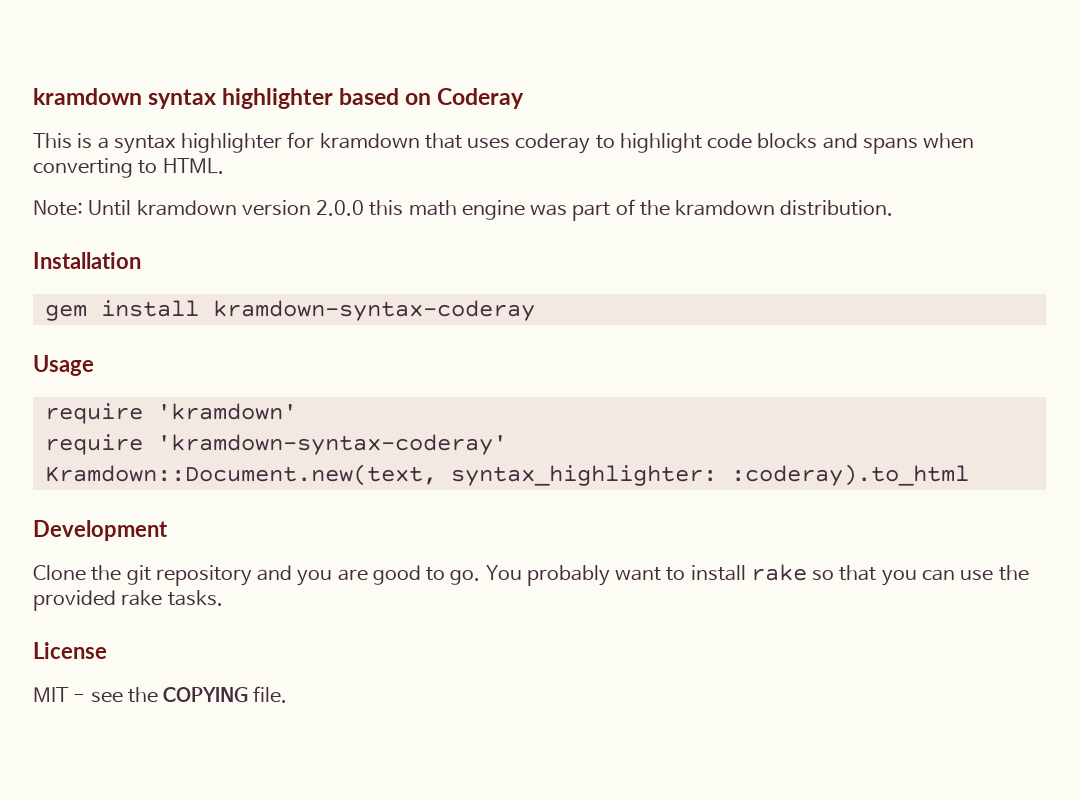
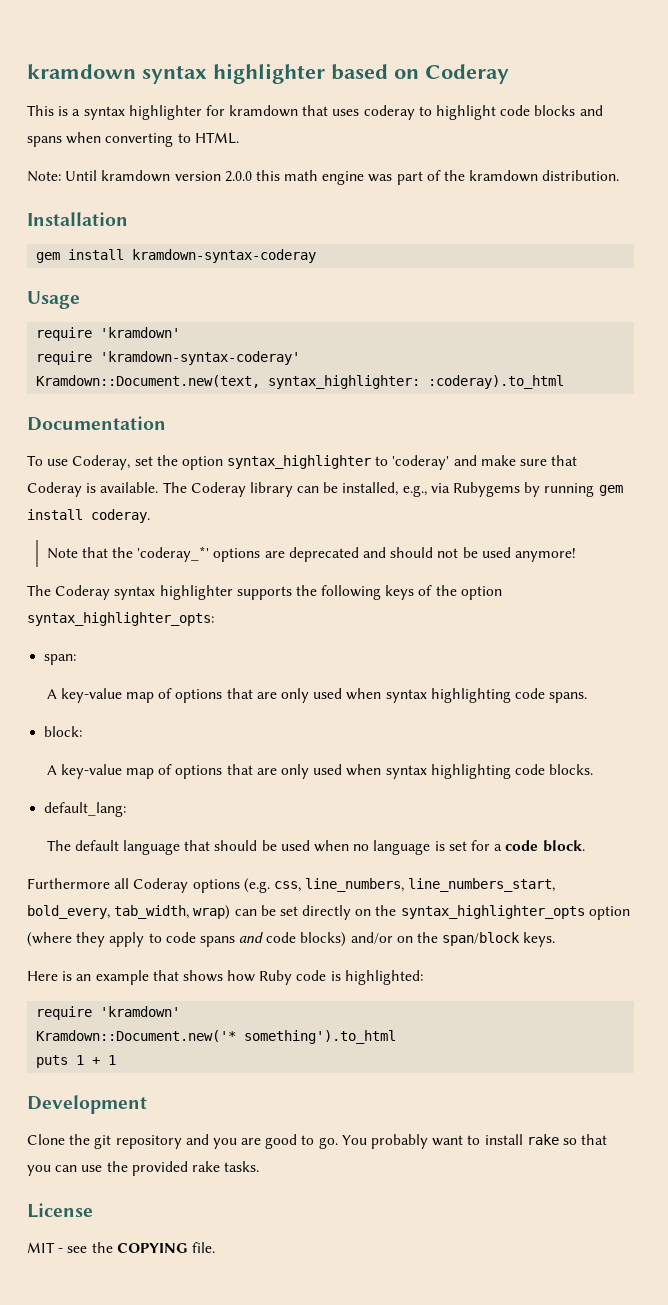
(969, 475) none -> [27,416,166,431] [27,455,578,470] [27,482,623,497] [27,509,150,523] [46,546,576,562] [27,585,502,600] [27,612,214,626] [44,654,77,665] [46,688,588,703] [44,726,83,737] [46,764,594,779] [44,802,127,817] [46,840,585,855] [27,878,556,893] [27,905,630,920] [27,932,556,947] [27,970,423,985] [36,1006,181,1020] [36,1030,397,1044] [36,1055,117,1068] // Documentation // To use Coderay, set the option syntax_highlighter to 'coderay' and make sure that Coderay is available. The Coderay library can be installed, e.g., via Rubygems by running gem install coderay. // Note that the 'coderay_*' options are deprecated and should not be used anymore! // The Coderay syntax highlighter supports the following keys of the option syntax_highlighter_opts: // span: // A key-value map of options that are only used when syntax highlighting code spans. // block: // A key-value map of options that are only used when syntax highlighting code blocks. // default_lang: // The default language that should be used when no language is set for a code block. // Furthermore all Coderay options (e.g. css, line_numbers, line_numbers_start, bold_every, tab_width, wrap) can be set directly on the syntax_highlighter_opts option (where they apply to code spans and code blocks) and/or on the span/block keys. // Here is an example that shows how Ruby code is highlighted: // require 'kramdown' // Kramdown::Document.new('* something').to_html // puts 1 + 1

